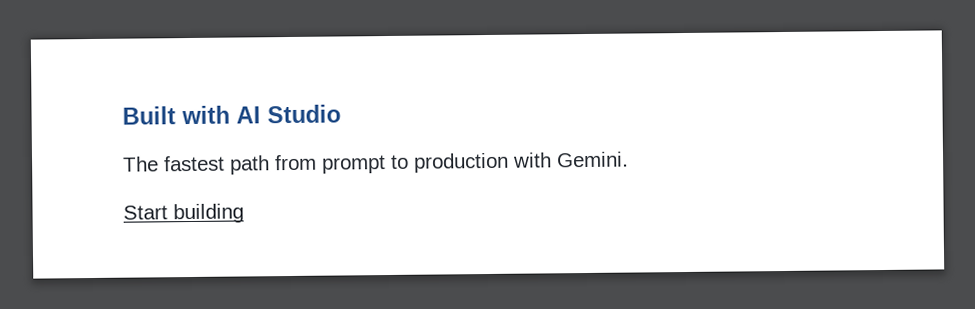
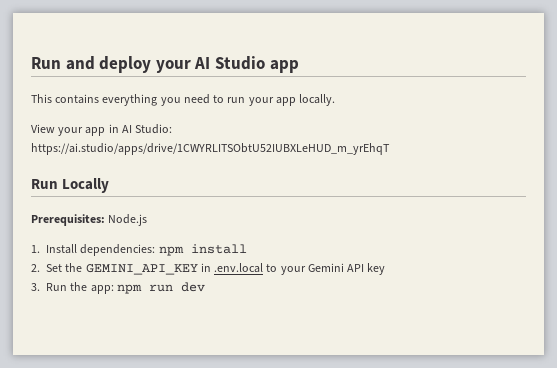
[122,104,341,125] [123,151,629,175] [123,203,244,224] Built with AI Studio // The fastest path from prompt to production with Gemini. // Start building -> [31,56,299,73] [31,94,336,106] [31,124,173,136] [31,143,390,155] [31,178,110,193] [31,214,148,226] [31,244,247,256] [31,263,386,275] [31,282,205,294] Run and deploy your AI Studio app // This contains everything you need to run your app locally. // View your app in AI Studio: https://ai.studio/apps/drive/1CWYRLITSObtU52IUBXLeHUD_m_yrEhqT // Run Locally // Prerequisites: Node.js // 1. Install dependencies: npm install // 2. Set the GEMINI_API_KEY in .env.local to your Gemini API key // 3. Run the app: npm run dev

